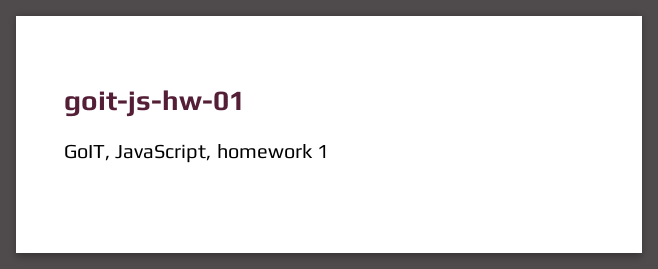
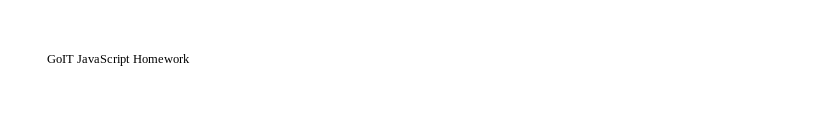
[64,90,245,117] [64,144,330,163] goit-js-hw-01 // GoIT, JavaScript, homework 1 -> [47,54,190,66] GoIT JavaScript Homework

